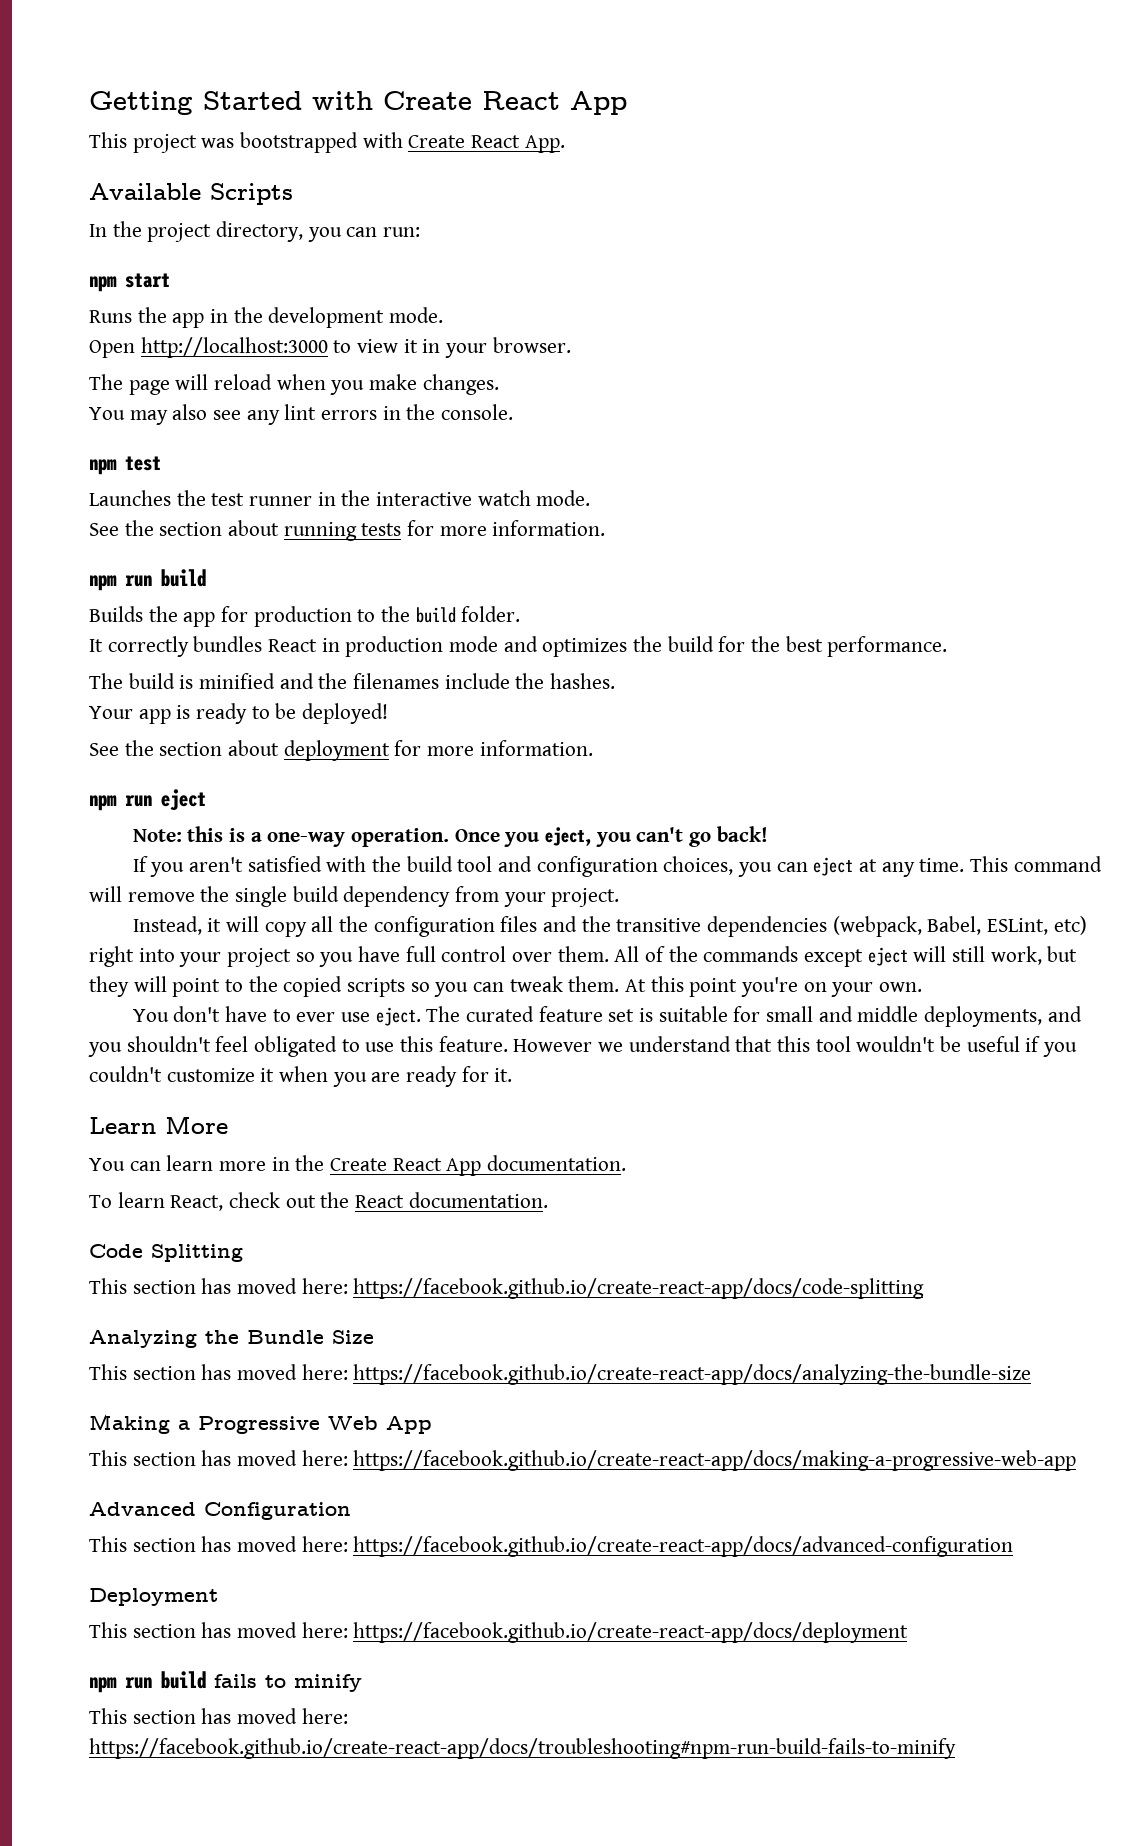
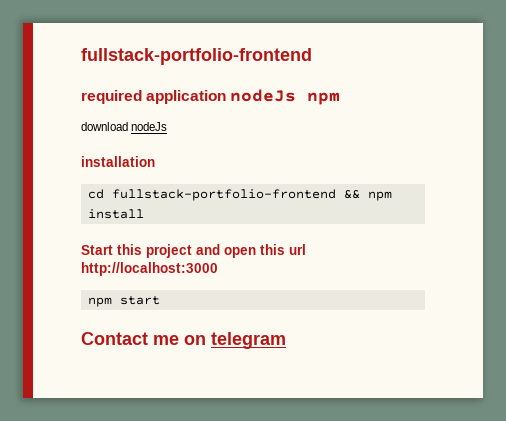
[89,91,627,115] [89,132,565,153] [89,183,293,205] [89,221,421,242] [89,273,170,292] [89,307,444,328] [89,337,571,358] [89,374,499,395] [89,404,514,425] [89,456,161,475] [89,490,591,506] [89,520,606,541] [89,569,206,591] [89,606,521,627] [89,636,948,657] [89,673,616,689] [89,703,389,724] [89,740,593,761] [89,789,206,811] [132,826,768,847] [132,856,1102,877] [89,886,620,907] [132,916,1087,937] [89,946,1078,967] [89,976,923,997] [132,1006,1082,1027] [88,1036,1078,1057] [89,1066,513,1087] [89,1116,228,1134] [89,1155,627,1176] [89,1192,548,1211] [89,1244,243,1262] [89,1278,925,1299] [89,1330,374,1348] [89,1364,1032,1385] [89,1414,432,1434] [89,1450,1077,1471] [89,1502,351,1520] [89,1536,1014,1557] [89,1588,218,1606] [89,1622,909,1643] [89,1671,362,1693] [89,1708,348,1724] [89,1738,956,1759] Getting Started with Create React App // This project was bootstrapped with Create React App. // Available Scripts // In the project directory, you can run: // npm start // Runs the app in the development mode. // Open http://localhost:3000 to view it in your browser. // The page will reload when you make changes. // You may also see any lint errors in the console. // npm test // Launches the test runner in the interactive watch mode. // See the section about running tests for more information. // npm run build // Builds the app for production to the build folder. // It correctly bundles React in production mode and optimizes the build for the best performance. // The build is minified and the filenames include the hashes. // Your app is ready to be deployed! // See the section about deployment for more information. // npm run eject // Note: this is a one-way operation. Once you eject, you can't go back! // If you aren't satisfied with the build tool and configuration choices, you can eject at any time. This command will remove the single build dependency from your project. // Instead, it will copy all the configuration files and the transitive dependencies (webpack, Babel, ESLint, etc) right into your project so you have full control over them. All of the commands except eject will still work, but they will point to the copied scripts so you can tweak them. At this point you're on your own. // You don't have to ever use eject. The curated feature set is suitable for small and middle deployments, and you shouldn't feel obligated to use this feature. However we understand that this tool wouldn't be useful if you couldn't customize it when you are ready for it. // Learn More // You can learn more in the Create React App documentation. // To learn React, check out the React documentation. // Code Splitting // This section has moved here: https://facebook.github.io/create-react-app/docs/code-splitting // Analyzing the Bundle Size // This section has moved here: https://facebook.github.io/create-react-app/docs/analyzing-the-bundle-size // Making a Progressive Web App // This section has moved here: https://facebook.github.io/create-react-app/docs/making-a-progressive-web-app // Advanced Configuration // This section has moved here: https://facebook.github.io/create-react-app/docs/advanced-configuration // Deployment // This section has moved here: https://facebook.github.io/create-react-app/docs/deployment // npm run build fails to minify // This section has moved here: https://facebook.github.io/create-react-app/docs/troubleshooting#npm-run-build-fails-to-minify -> [81,48,312,65] [81,89,341,105] [81,122,168,131] [81,156,155,167] [87,189,392,201] [87,209,144,219] [81,244,306,258] [81,262,218,276] [87,296,160,307] [81,332,286,349] fullstack-portfolio-frontend // required application nodeJs npm // download nodeJs // installation // cd fullstack-portfolio-frontend && npm install // Start this project and open this url http://localhost:3000 // npm start // Contact me on telegram

